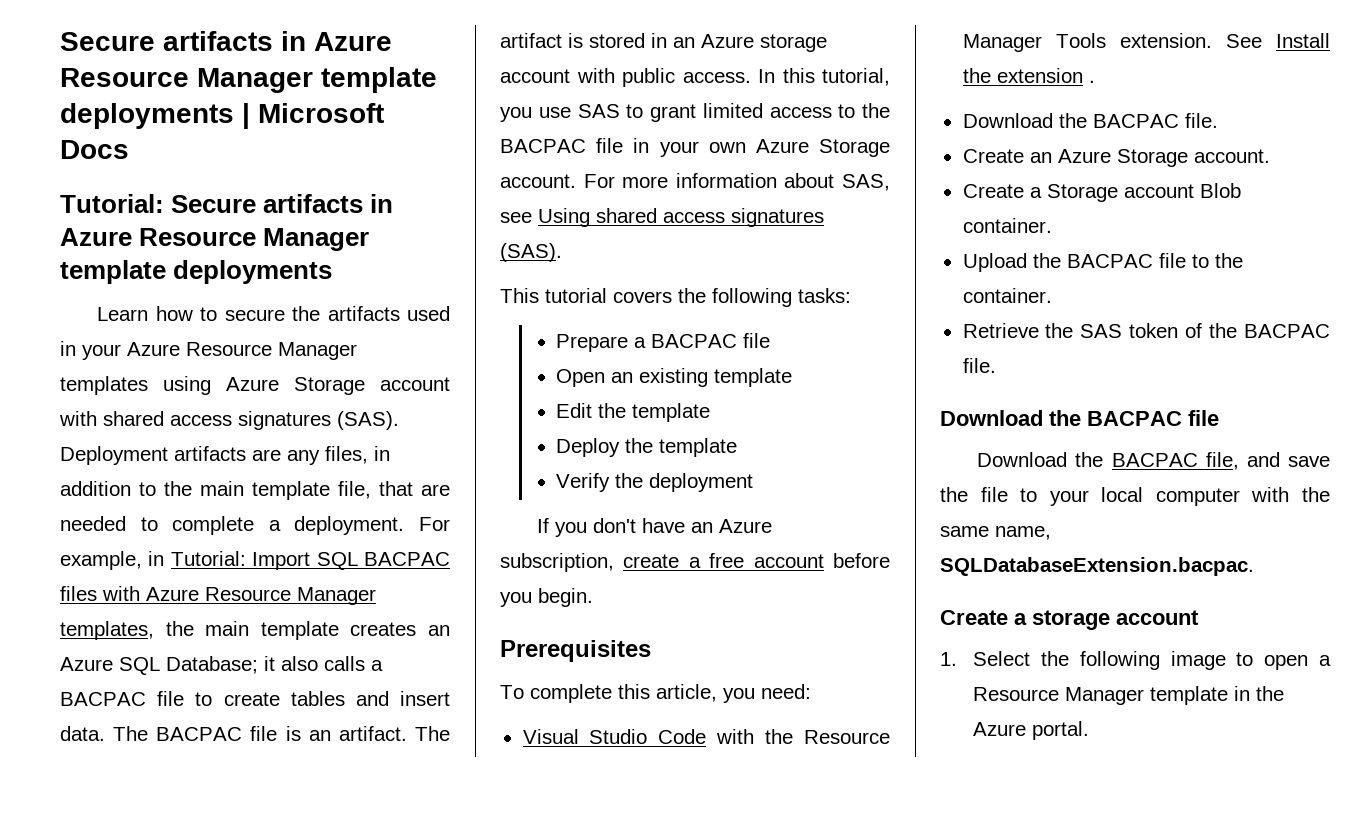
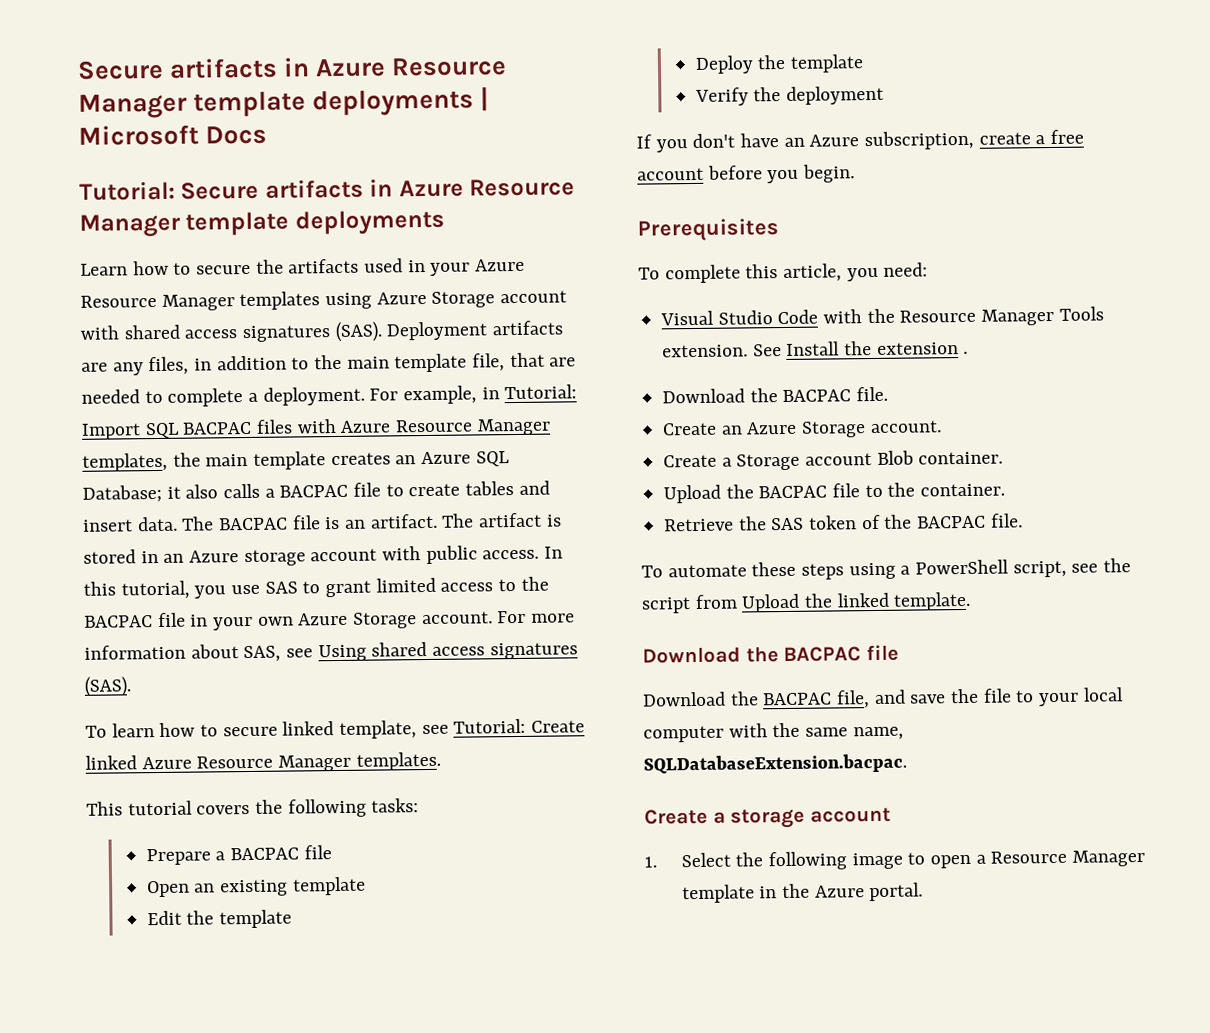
(562, 252) none -> [85,718,586,739] [85,751,441,772] // To learn how to secure linked template, see Tutorial: Create linked Azure Resource Manager templates.
(996, 365) none -> [641,558,1132,580] [641,591,972,614] // To automate these steps using a PowerShell script, see the script from Upload the linked template.

